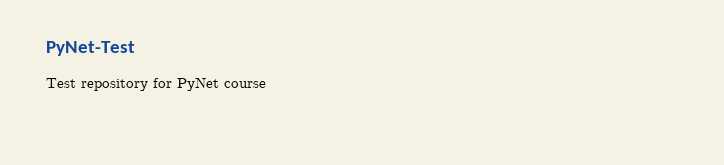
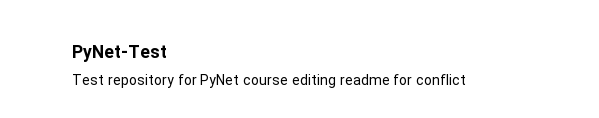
(266, 84) none -> [291,74,467,88] editing readme for conflict

